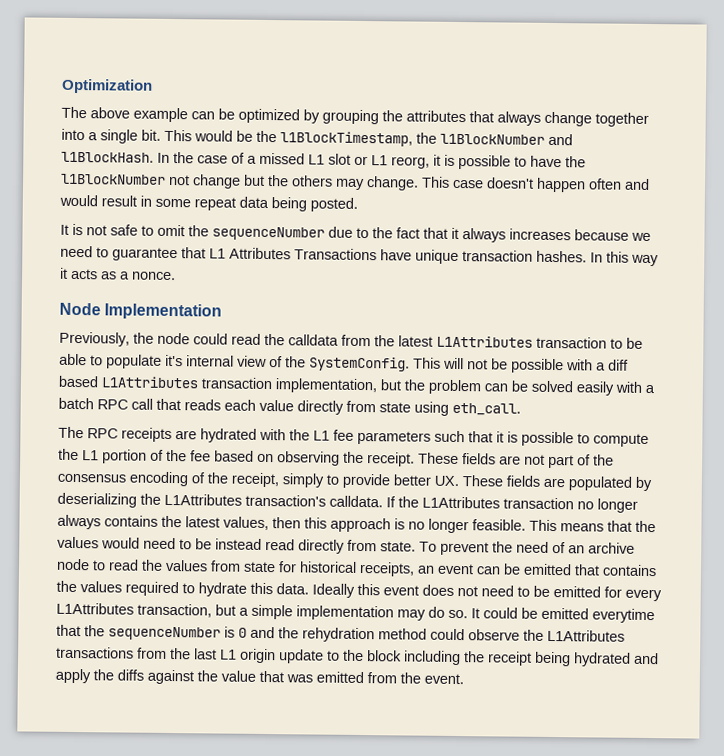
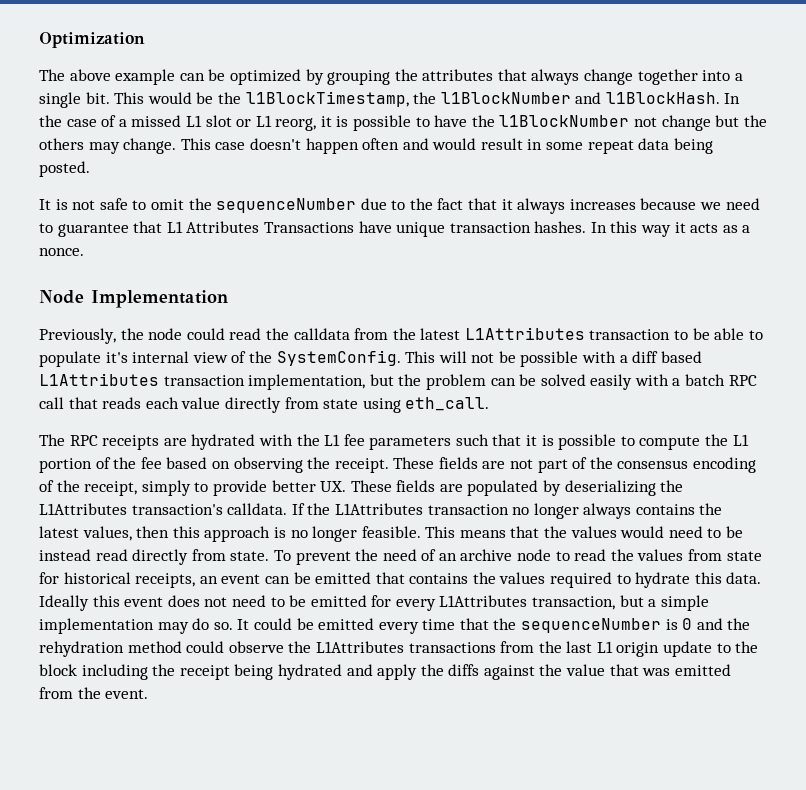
[592,608,655,624] everytime -> [378,619,456,634] every time

